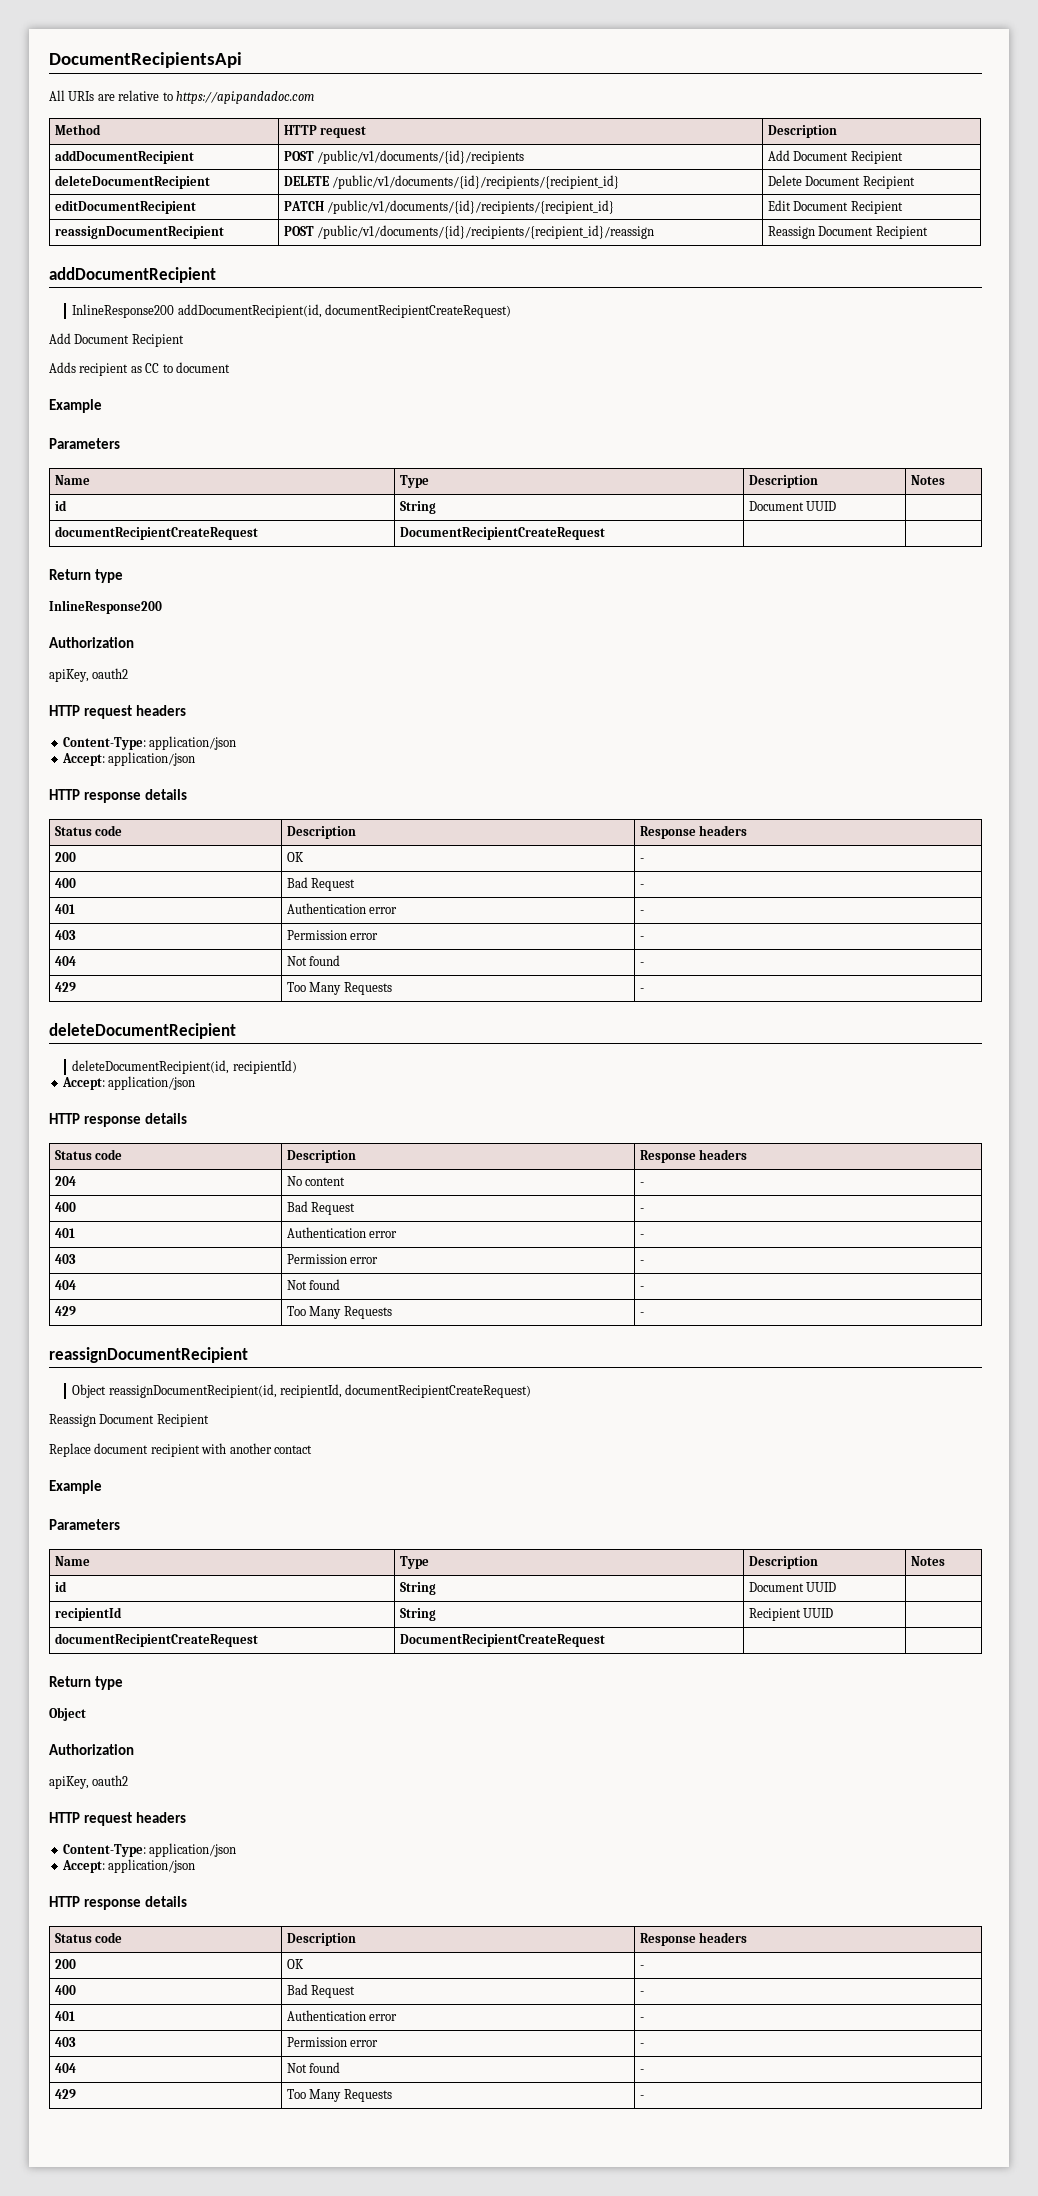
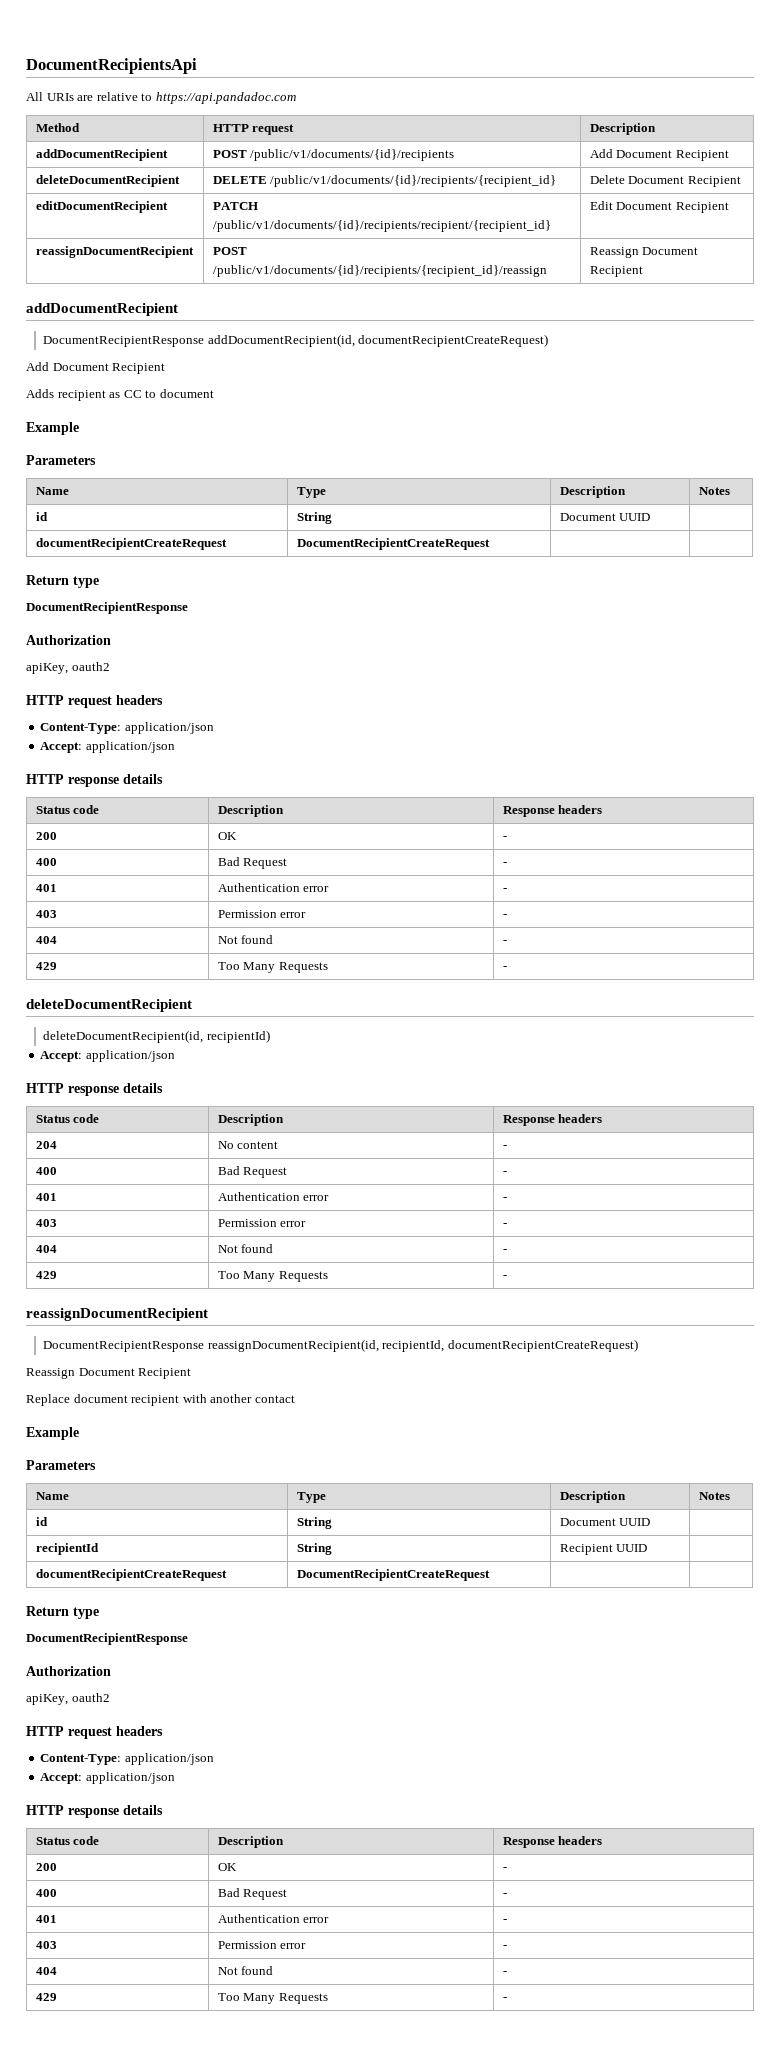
[327,200,615,214] /public/v1/documents/{id}/recipients/{recipient_id} -> [212,220,551,232] /public/v1/documents/{id}/recipients/recipient/{recipient_id}
[72,304,175,318] InlineResponse200 -> [43,336,205,347] DocumentRecipientResponse
[49,600,162,614] InlineResponse200 -> [26,602,188,614] DocumentRecipientResponse
[72,1384,107,1398] Object -> [43,1341,205,1352] DocumentRecipientResponse
[49,1707,86,1721] Object -> [26,1633,188,1645] DocumentRecipientResponse

